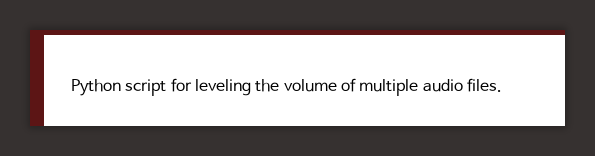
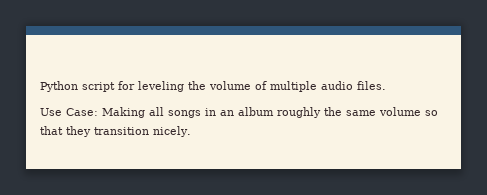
(502, 85) none -> [40,107,438,118] [40,126,191,137] // Use Case: Making all songs in an album roughly the same volume so that they transition nicely.

